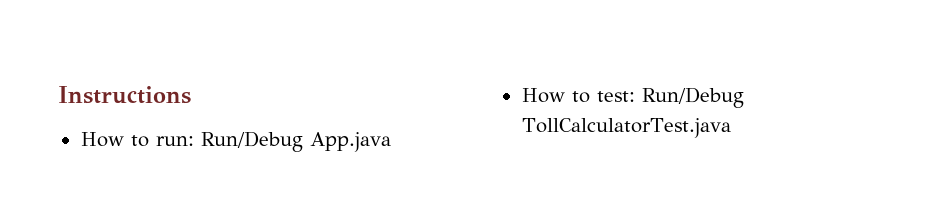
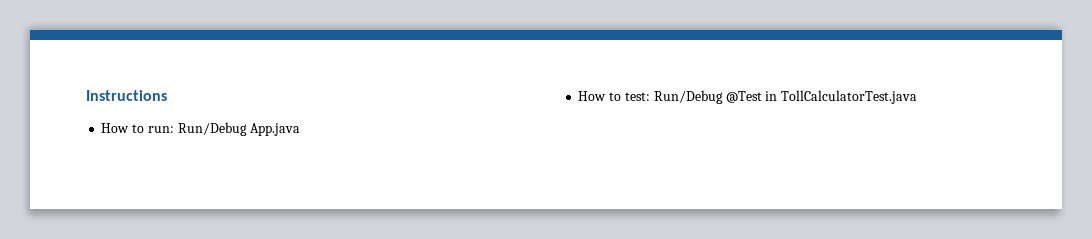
(744, 97) none -> [725,91,778,103] @Test in

